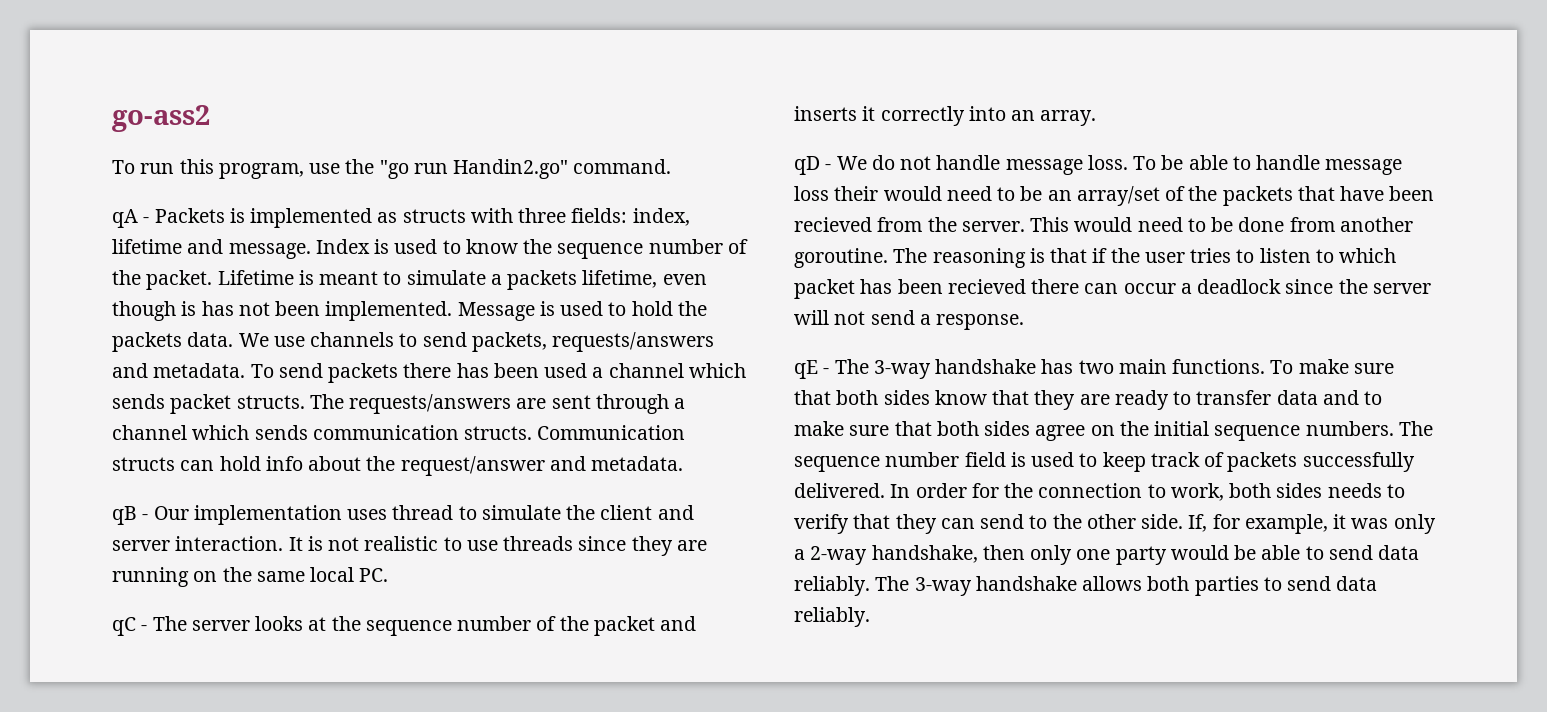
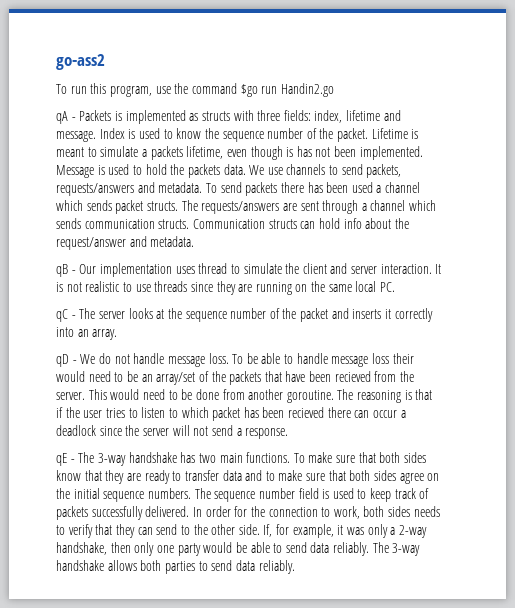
[379,159,672,179] "go run Handin2.go" command. -> [191,83,334,97] command $go run Handin2.go

